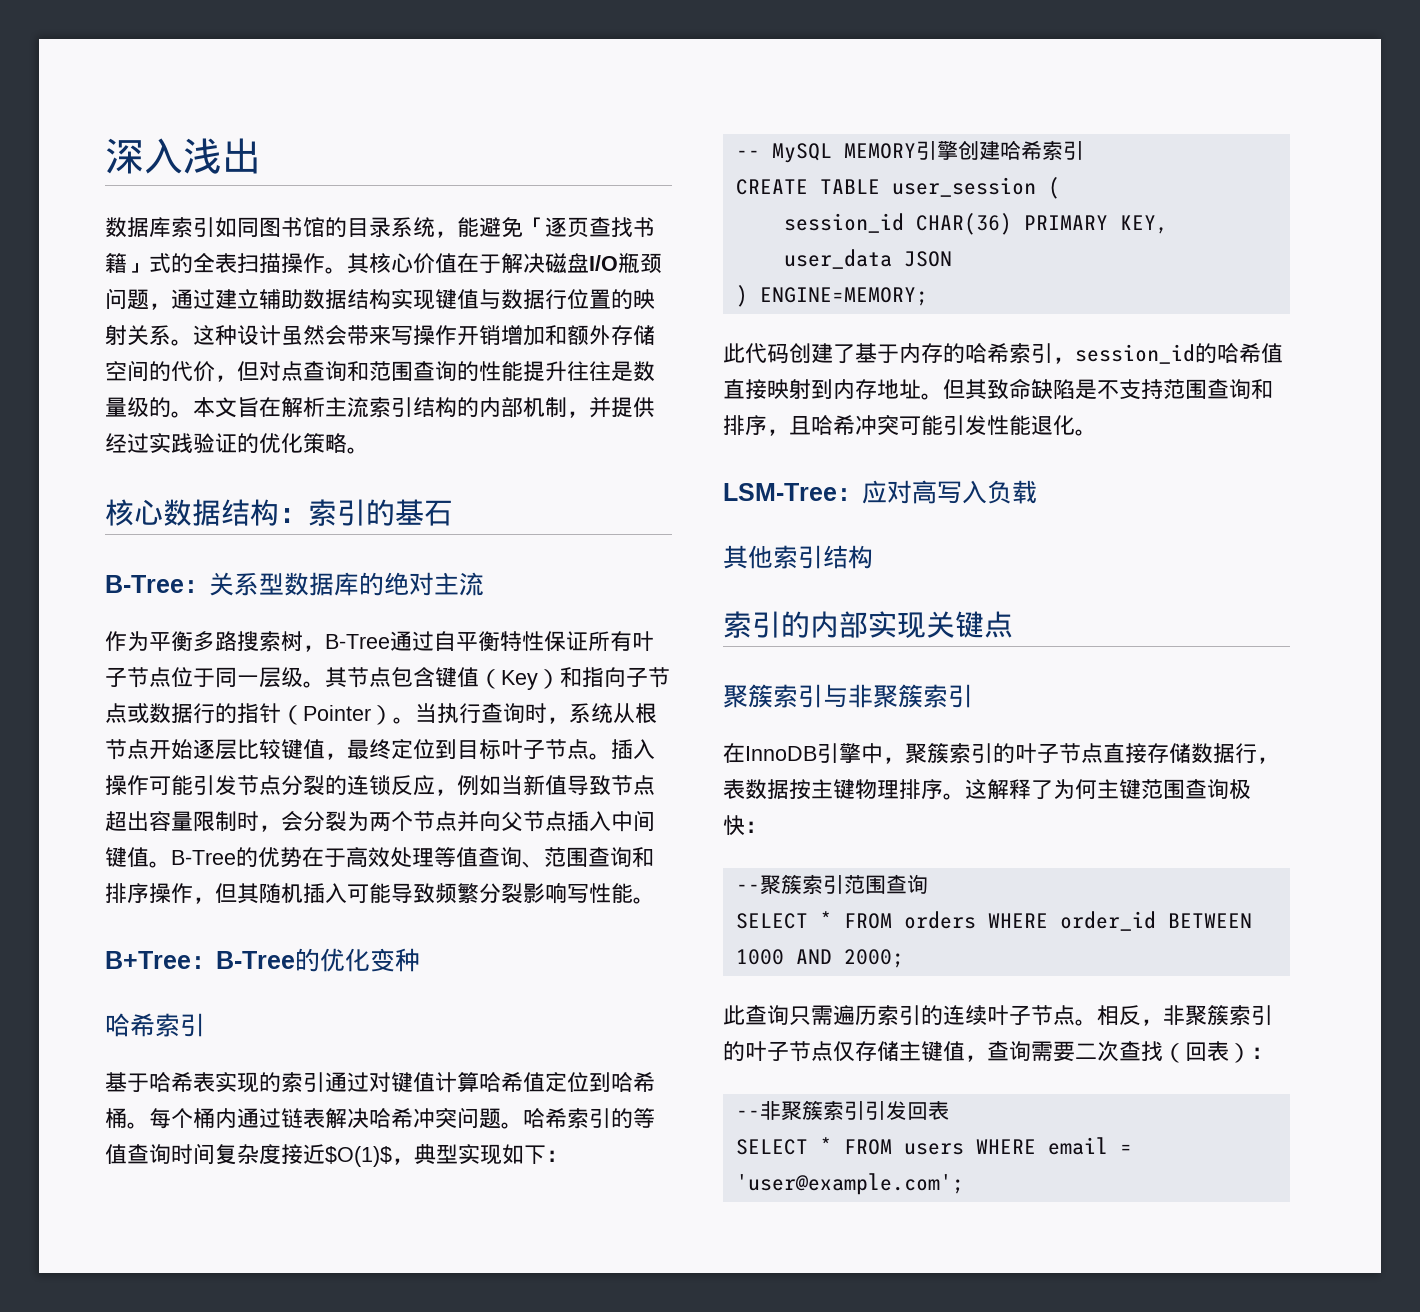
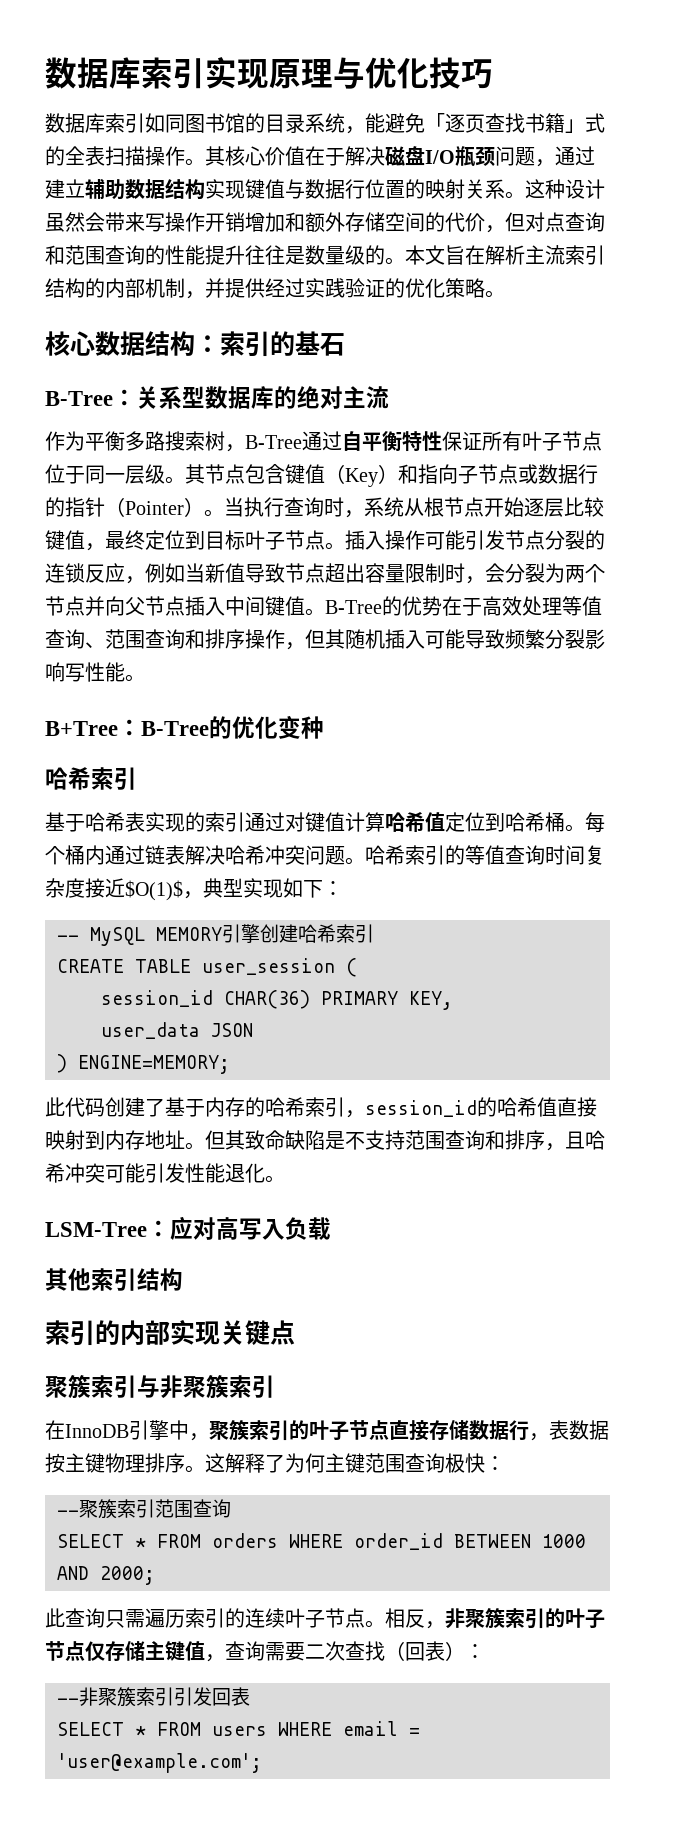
[105,138,261,174] 深入浅出 -> [45,57,493,89] 数据库索引实现原理与优化技巧

